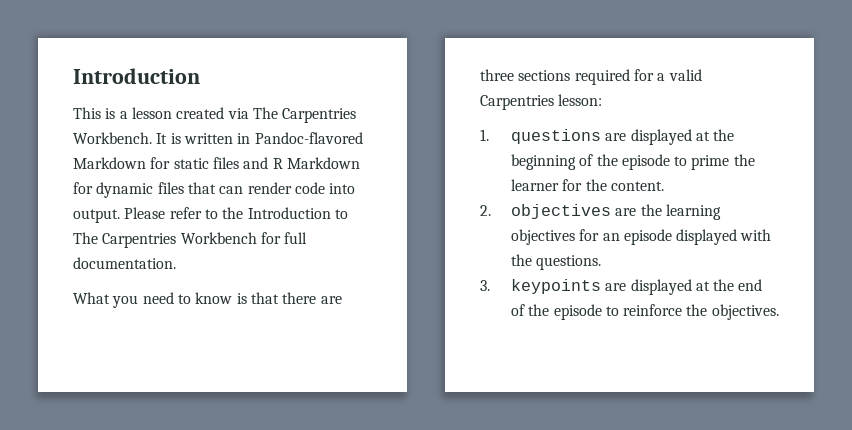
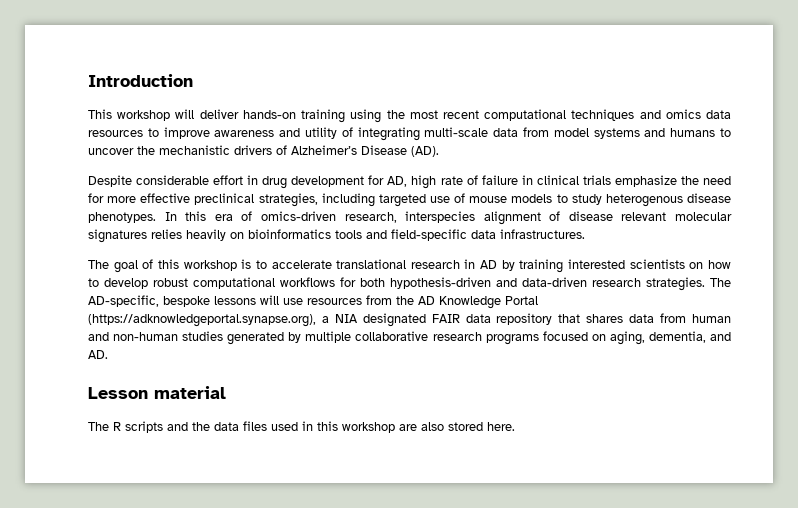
[105,107,357,123] [73,132,363,144] [73,157,360,169] [73,182,356,198] [73,207,348,223] [73,232,308,248] [73,257,176,269] [73,292,342,308] [480,69,702,85] [480,94,603,110] [480,129,735,145] [510,154,755,170] [510,179,664,191] [480,204,721,220] [510,229,772,245] [510,254,602,270] [480,279,763,295] [510,304,779,320] is a lesson created via The Carpentries Workbench. It is written in Pandoc-flavored Markdown for static files and R Markdown for dynamic files that can render code into output. Please refer to the Introduction to The Carpentries Workbench for full documentation. // What you need to know is that there are three sections required for a valid Carpentries lesson: // 1. questions are displayed at the beginning of the episode to prime the learner for the content. // 2. objectives are the learning objectives for an episode displayed with the questions. // 3. keypoints are displayed at the end of the episode to reinforce the objectives. -> [117,109,731,123] [88,127,731,141] [88,145,439,157] [88,175,731,189] [88,193,731,207] [88,211,732,225] [88,229,585,243] [88,259,731,273] [88,277,731,291] [88,295,538,309] [88,313,732,327] [88,331,732,345] [88,350,108,359] [88,386,226,399] [88,421,515,433] workshop will deliver hands-on training using the most recent computational techniques and omics data resources to improve awareness and utility of integrating multi-scale data from model systems and humans to uncover the mechanistic drivers of Alzheimer’s Disease (AD). // Despite considerable effort in drug development for AD, high rate of failure in clinical trials emphasize the need for more effective preclinical strategies, including targeted use of mouse models to study heterogenous disease phenotypes. In this era of omics-driven research, interspecies alignment of disease relevant molecular signatures relies heavily on bioinformatics tools and field-specific data infrastructures. // The goal of this workshop is to accelerate translational research in AD by training interested scientists on how to develop robust computational workflows for both hypothesis-driven and data-driven research strategies. The AD-specific, bespoke lessons will use resources from the AD Knowledge Portal (https://adknowledgeportal.synapse.org), a NIA designated FAIR data repository that shares data from human and non-human studies generated by multiple collaborative research programs focused on aging, dementia, and AD. // Lesson material // The R scripts and the data files used in this workshop are also stored here.

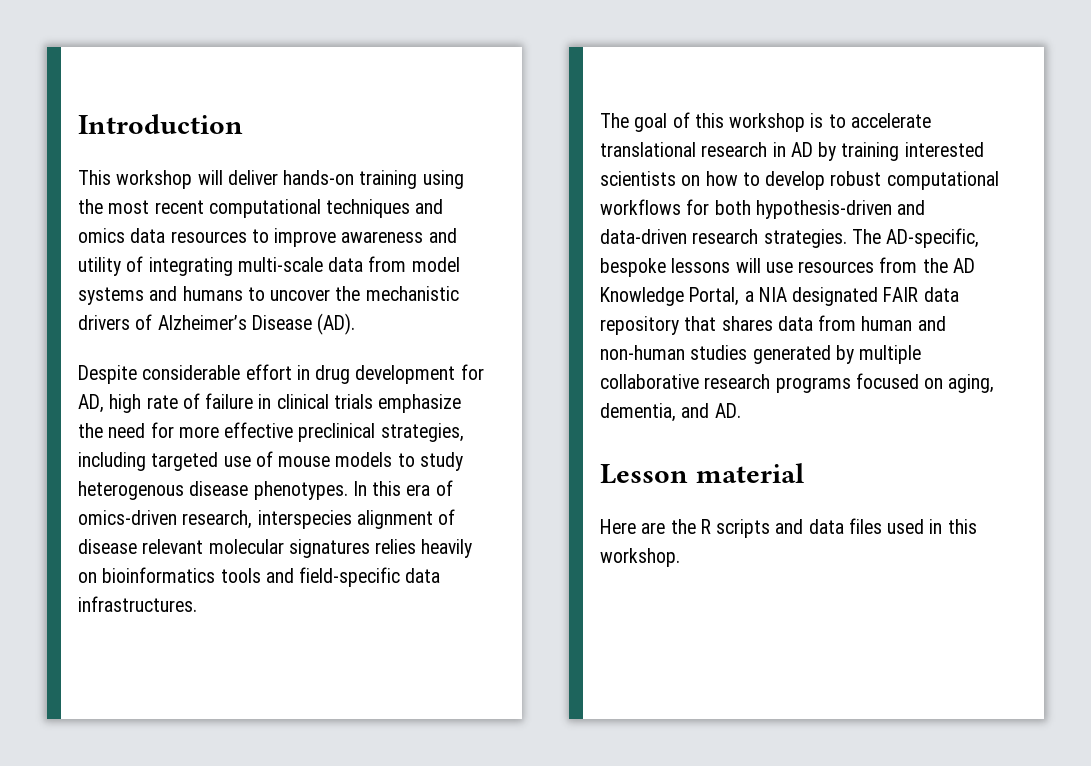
[505,296,538,305] [88,314,316,327] Portal (https://adknowledgeportal.synapse.org), -> [689,287,740,306] Portal,
[88,422,109,431] The -> [600,519,696,534] Here are the
[192,422,210,431] the -> (804, 526) none
[342,422,515,433] workshop are also stored here. -> [600,548,680,567] workshop.

